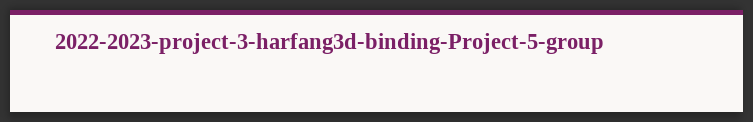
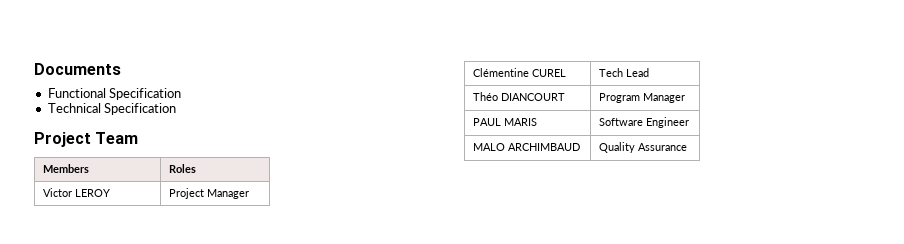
[55,33,604,54] 2022-2023-project-3-harfang3d-binding-Project-5-group -> [34,63,121,75] [47,88,182,100] [47,103,177,115] [34,132,139,147] [42,164,89,173] [168,164,196,173] [42,188,110,197] [168,188,249,199] [472,68,566,77] [598,68,649,77] [472,92,565,101] [598,93,685,103] [472,118,537,126] [598,117,689,128] [472,143,580,151] [598,142,687,153] Documents // Functional Specification // Technical Specification // Project Team // Members | Roles // Victor LEROY | Project Manager // Clémentine CUREL | Tech Lead // Théo DIANCOURT | Program Manager // PAUL MARIS | Software Engineer // MALO ARCHIMBAUD | Quality Assurance

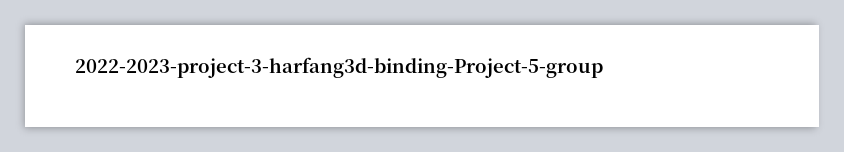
[34,63,121,75] [47,88,182,100] [47,103,177,115] [34,132,139,147] [42,164,89,173] [168,164,196,173] [42,188,110,197] [168,188,249,199] [472,68,566,77] [598,68,649,77] [472,92,565,101] [598,93,685,103] [472,118,537,126] [598,117,689,128] [472,143,580,151] [598,142,687,153] Documents // Functional Specification // Technical Specification // Project Team // Members | Roles // Victor LEROY | Project Manager // Clémentine CUREL | Tech Lead // Théo DIANCOURT | Program Manager // PAUL MARIS | Software Engineer // MALO ARCHIMBAUD | Quality Assurance -> [75,57,603,78] 2022-2023-project-3-harfang3d-binding-Project-5-group

